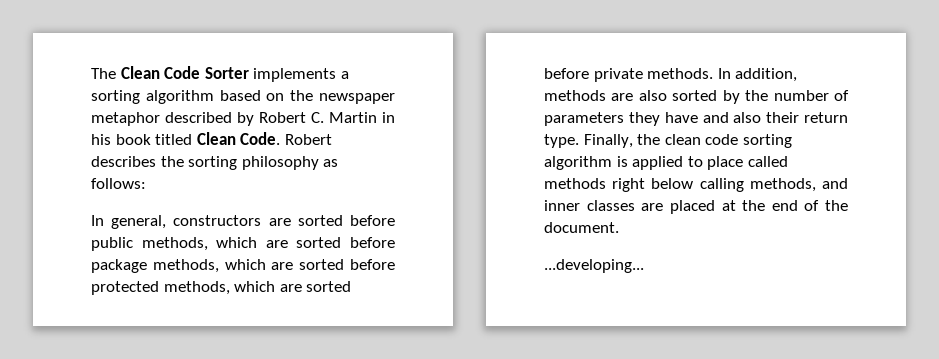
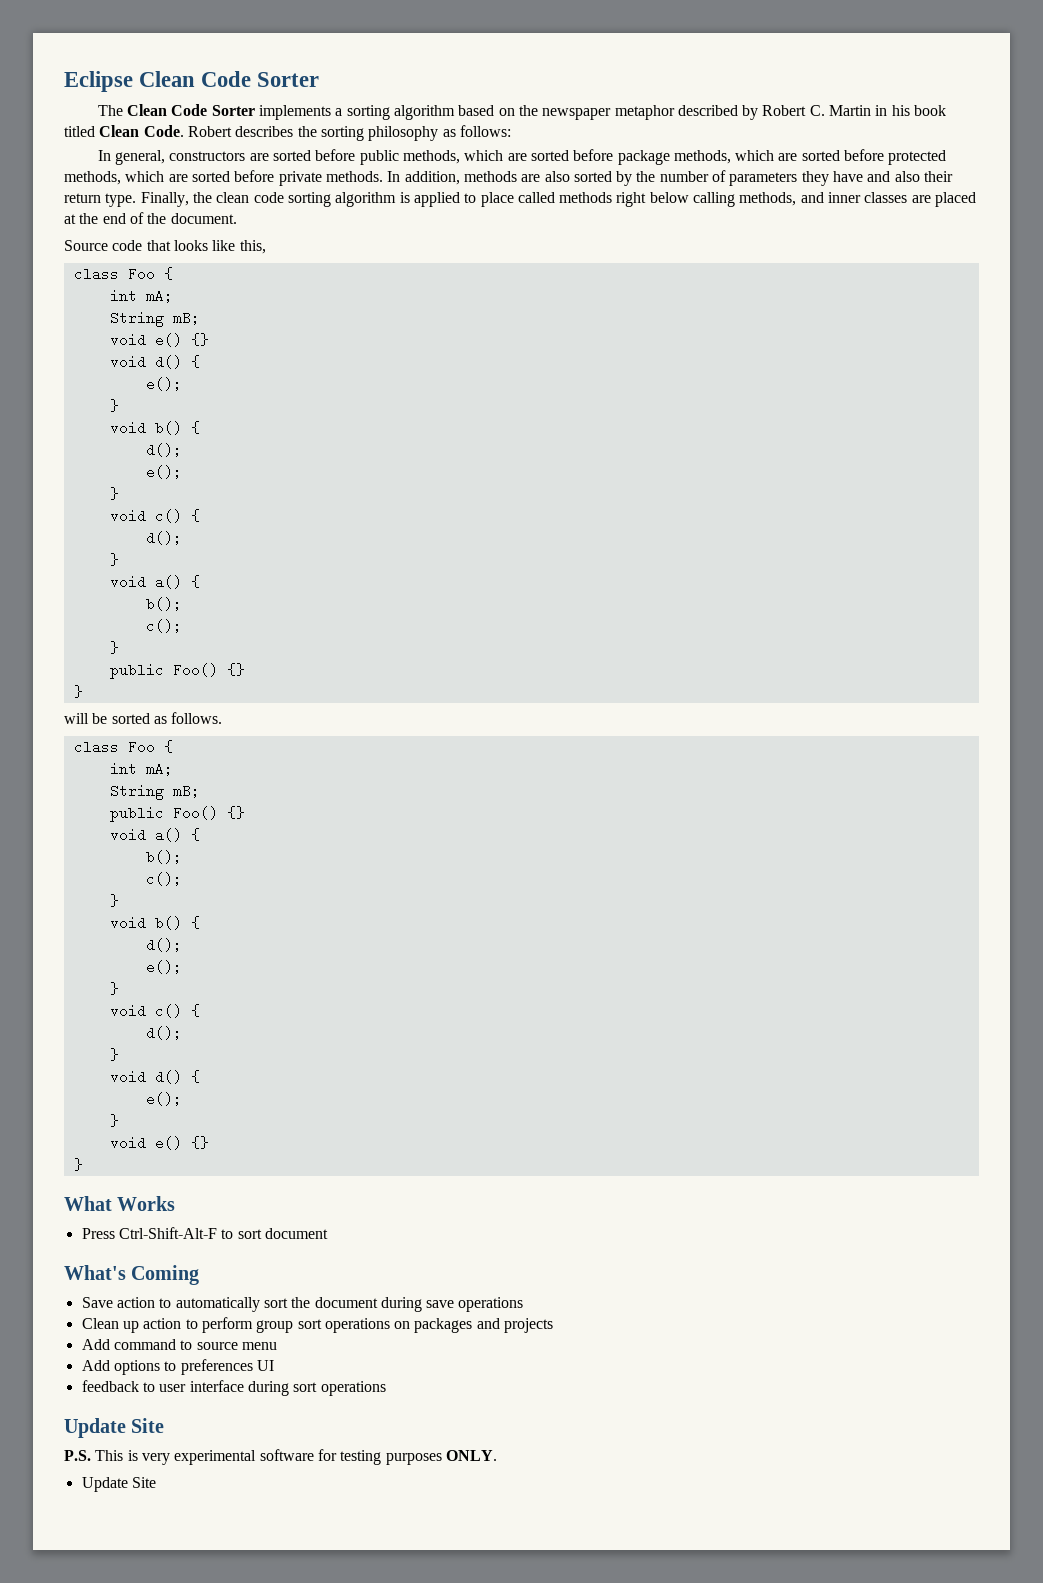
(91, 73) none -> [64,71,320,92] Eclipse Clean Code Sorter //
[544,259,644,273] ...developing... -> [64,240,266,254] [73,267,173,281] [109,289,173,303] [109,311,200,327] [109,333,209,347] [109,355,200,369] [145,377,182,391] [109,399,119,412] [109,421,200,435] [145,443,182,457] [145,465,182,479] [109,487,119,500] [109,509,200,523] [145,531,182,545] [109,553,119,566] [109,575,200,589] [145,597,182,611] [145,619,182,633] [109,641,119,654] [109,663,245,679] [73,685,83,698] [64,712,223,724] [73,740,173,754] [109,762,173,776] [109,784,200,800] [109,806,245,822] [109,828,200,842] [145,850,182,864] [145,872,182,886] [109,894,119,907] [109,916,200,930] [145,938,182,952] [145,960,182,974] [109,982,119,995] [109,1004,200,1018] [145,1026,182,1040] [109,1048,119,1061] [109,1070,200,1084] [145,1092,182,1106] [109,1114,119,1127] [109,1136,209,1150] [73,1158,83,1171] [64,1196,176,1211] [81,1227,328,1239] [64,1265,200,1285] [81,1297,524,1312] [81,1317,554,1333] [81,1339,277,1350] [81,1359,274,1375] [81,1380,386,1396] [64,1418,165,1438] [64,1449,497,1465] [81,1477,156,1492] Source code that looks like this, // class Foo { // int mA; // String mB; // void e() {} // void d() { // e(); // } // void b() { // d(); // e(); // } // void c() { // d(); // } // void a() { // b(); // c(); // } // public Foo() {} // } // will be sorted as follows. // class Foo { // int mA; // String mB; // public Foo() {} // void a() { // b(); // c(); // } // void b() { // d(); // e(); // } // void c() { // d(); // } // void d() { // e(); // } // void e() {} // } // What Works // Press Ctrl-Shift-Alt-F to sort document // What's Coming // Save action to automatically sort the document during save operations // Clean up action to perform group sort operations on packages and projects // Add command to source menu // Add options to preferences UI // feedback to user interface during sort operations // Update Site // P.S. This is very experimental software for testing purposes ONLY. // Update Site

